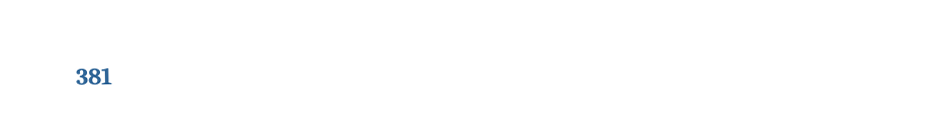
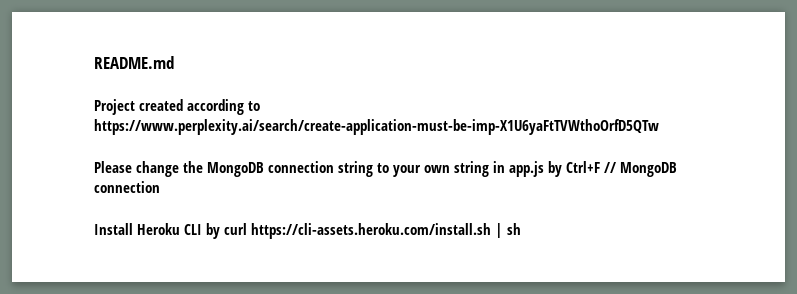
[75,67,113,85] 381 -> [94,56,174,69] [94,99,260,115] [94,119,659,135] [94,161,677,177] [94,181,160,193] [94,223,521,239] README.md // Project created according to https://www.perplexity.ai/search/create-application-must-be-imp-X1U6yaFtTVWthoOrfD5QTw // Please change the MongoDB connection string to your own string in app.js by Ctrl+F // MongoDB connection // Install Heroku CLI by curl https://cli-assets.heroku.com/install.sh | sh

